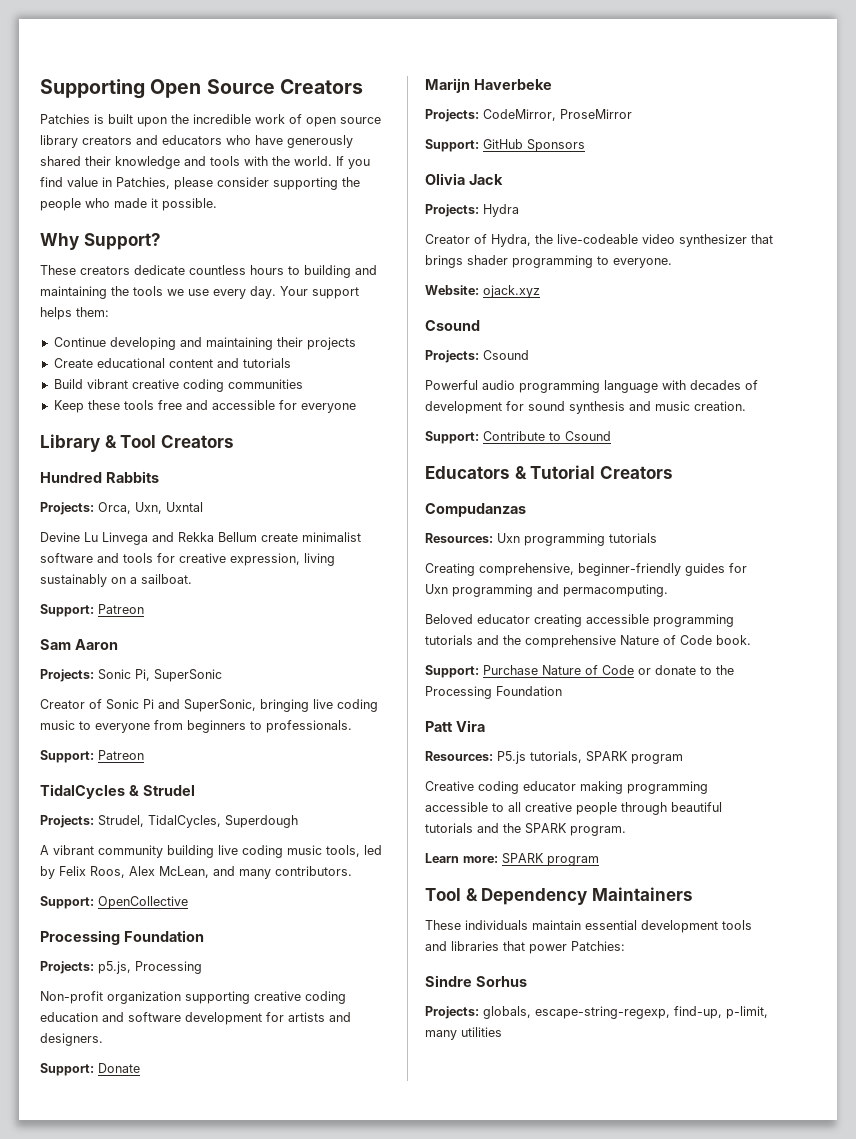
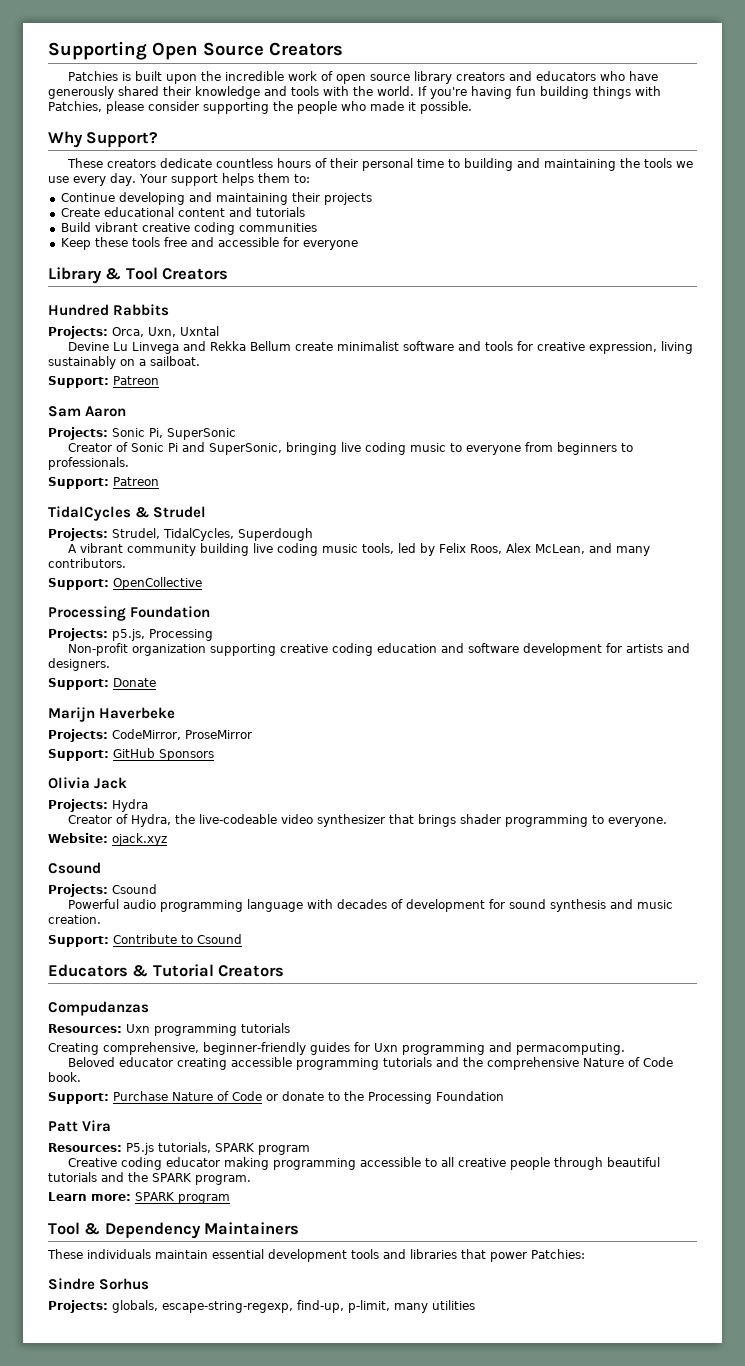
[348,159,370,169] [40,177,112,187] you find value in -> [430,86,661,99] you're having fun building things with
(284, 270) none -> [315,158,445,171] of their personal time
[76,307,109,317] them: -> [257,173,310,183] them to:

